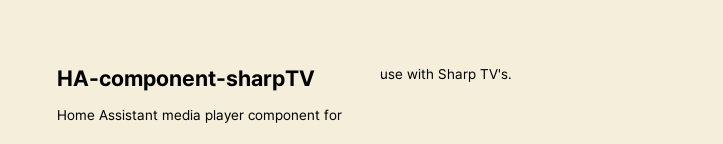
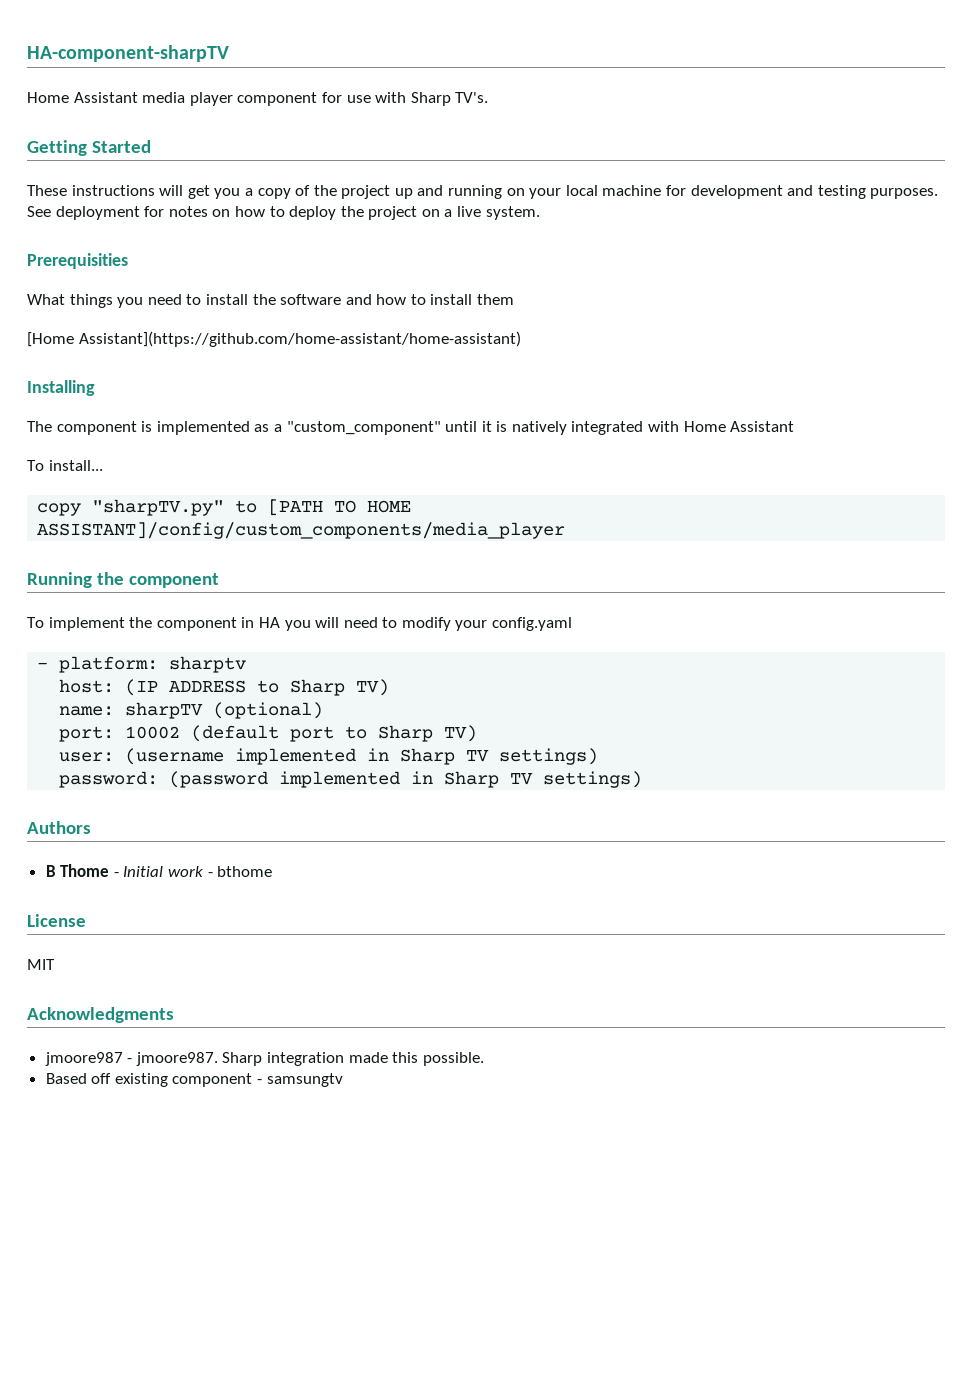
(512, 74) none -> [27,140,151,156] [27,185,939,199] [27,206,540,220] [27,253,128,269] [27,294,515,308] [27,331,521,347] [27,380,95,396] [27,421,795,435] [27,460,103,471] [37,499,412,516] [37,522,566,539] [27,572,219,588] [27,617,573,631] [37,656,247,673] [59,679,390,696] [59,702,324,719] [59,725,478,742] [59,748,599,765] [59,771,643,788] [27,821,91,834] [45,864,273,877] [27,914,86,927] [27,959,55,970] [27,1007,174,1023] [44,1052,484,1066] [45,1073,343,1087] // Getting Started // These instructions will get you a copy of the project up and running on your local machine for development and testing purposes. See deployment for notes on how to deploy the project on a live system. // Prerequisities // What things you need to install the software and how to install them // [Home Assistant](https://github.com/home-assistant/home-assistant) // Installing // The component is implemented as a "custom_component" until it is natively integrated with Home Assistant // To install... // copy "sharpTV.py" to [PATH TO HOME ASSISTANT]/config/custom_components/media_player // Running the component // To implement the component in HA you will need to modify your config.yaml // - platform: sharptv // host: (IP ADDRESS to Sharp TV) // name: sharpTV (optional) // port: 10002 (default port to Sharp TV) // user: (username implemented in Sharp TV settings) // password: (password implemented in Sharp TV settings) // Authors // B Thome - Initial work - bthome // License // MIT // Acknowledgments // jmoore987 - jmoore987. Sharp integration made this possible. // Based off existing component - samsungtv

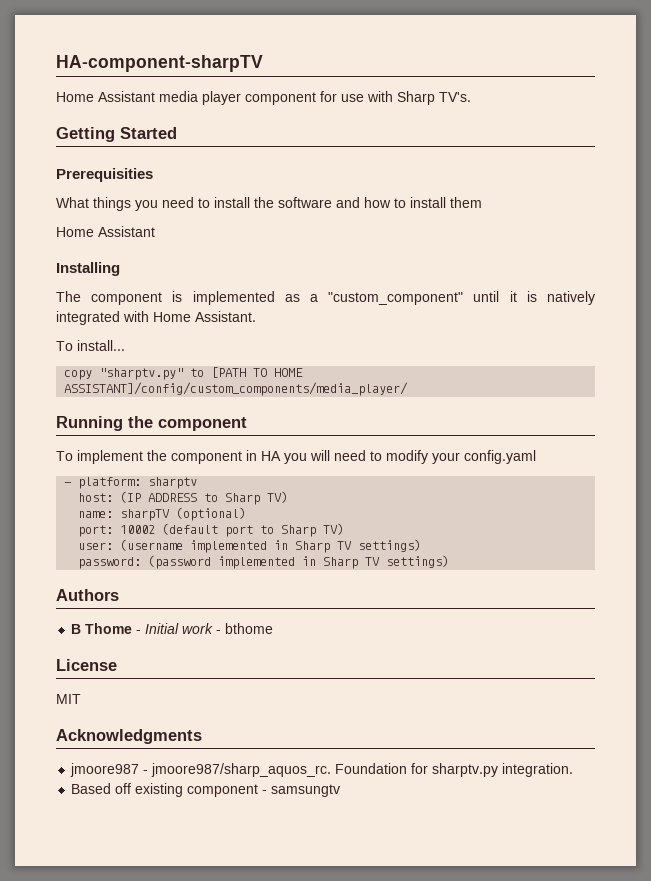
[27,185,939,199] [27,206,540,220] // These instructions will get you a copy of the project up and running on your local machine for development and testing purposes. See deployment for notes on how to deploy the project on a live system. -> (177, 133) none
[27,331,521,347] [Home Assistant](https://github.com/home-assistant/home-assistant) -> [56,226,155,237] Home Assistant
[730,421,795,432] Assistant -> [195,311,256,322] Assistant.
[92,499,225,516] "sharpTV.py" -> [99,368,184,380] "sharptv.py"
[37,522,566,539] ASSISTANT]/config/custom_components/media_player -> [64,382,409,396] ASSISTANT]/config/custom_components/media_player/
[135,1052,484,1066] jmoore987. Sharp integration made this possible. -> [151,763,574,777] jmoore987/sharp_aquos_rc. Foundation for sharptv.py integration.

